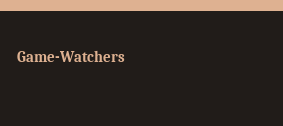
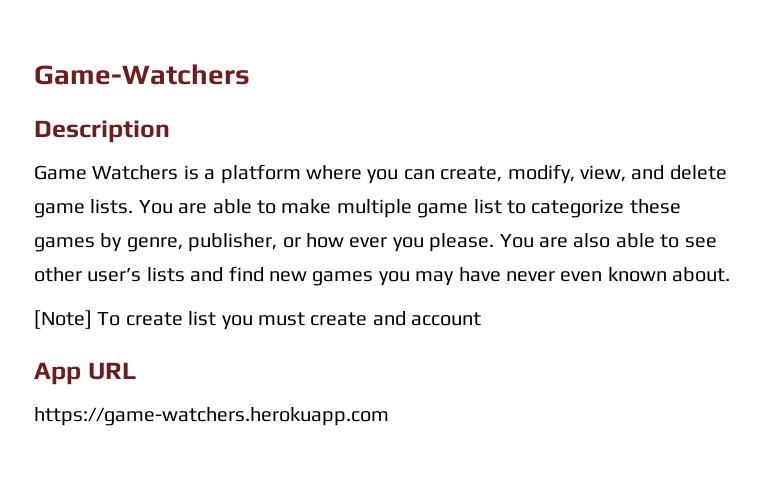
(125, 56) none -> [34,120,170,143] [34,164,727,184] [34,199,681,218] [34,233,717,252] [34,266,731,286] [34,310,482,330] [34,362,137,385] [34,407,389,426] // Description // Game Watchers is a platform where you can create, modify, view, and delete game lists. You are able to make multiple game list to categorize these games by genre, publisher, or how ever you please. You are also able to see other user’s lists and find new games you may have never even known about. // [Note] To create list you must create and account // App URL // https://game-watchers.herokuapp.com

